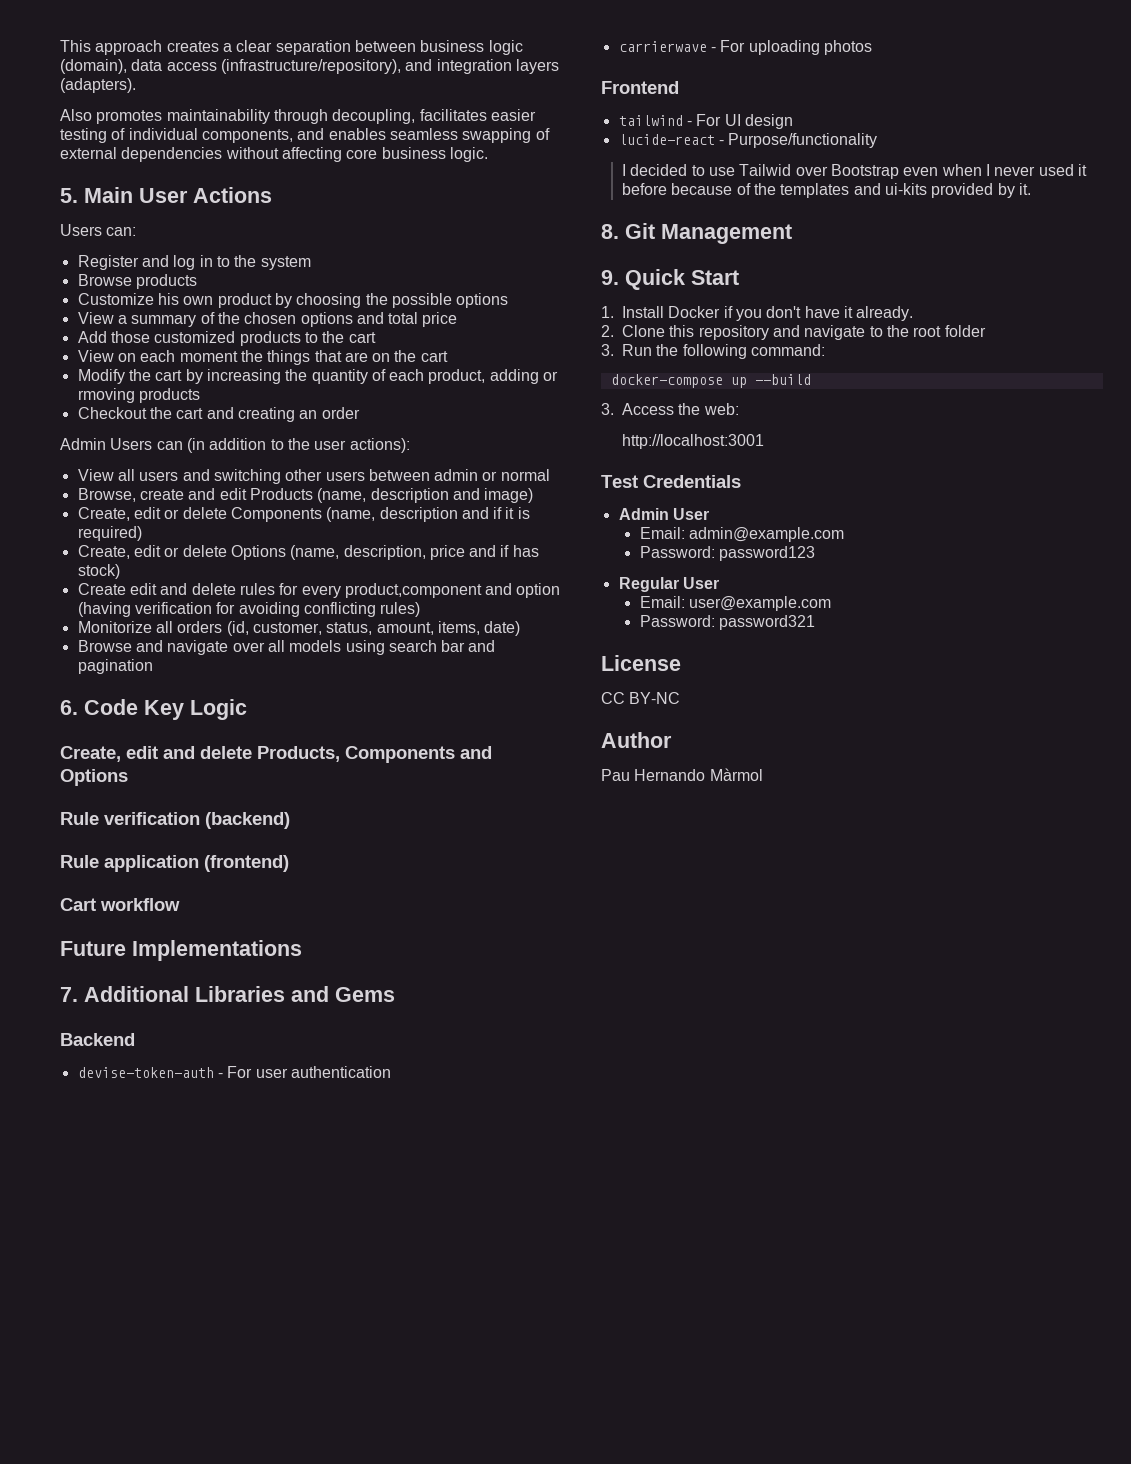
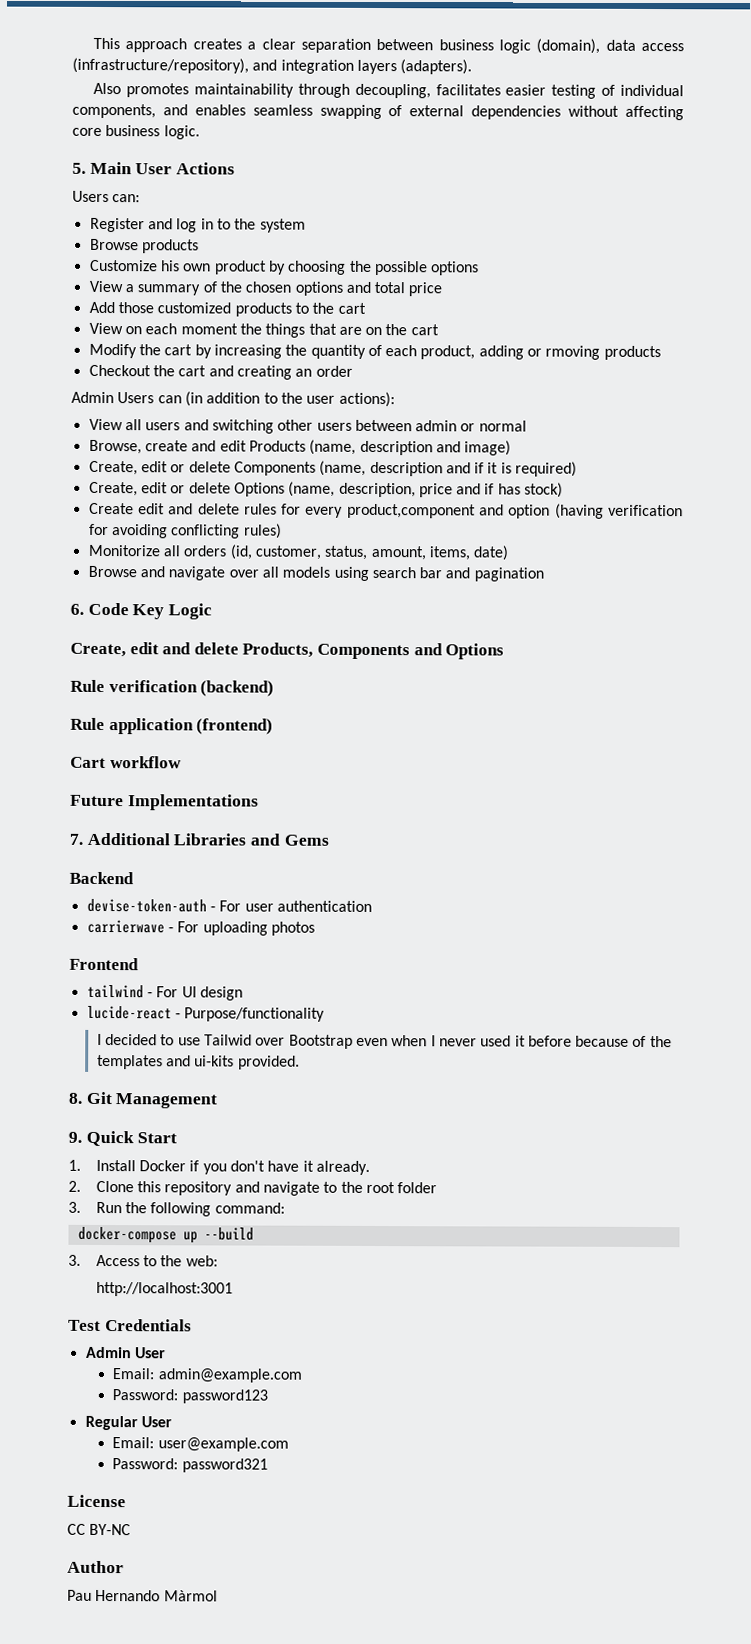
[931,183,1031,198] provided by it. -> [237,1055,300,1070] provided.
(675, 409) none -> [142,1255,157,1267] to

